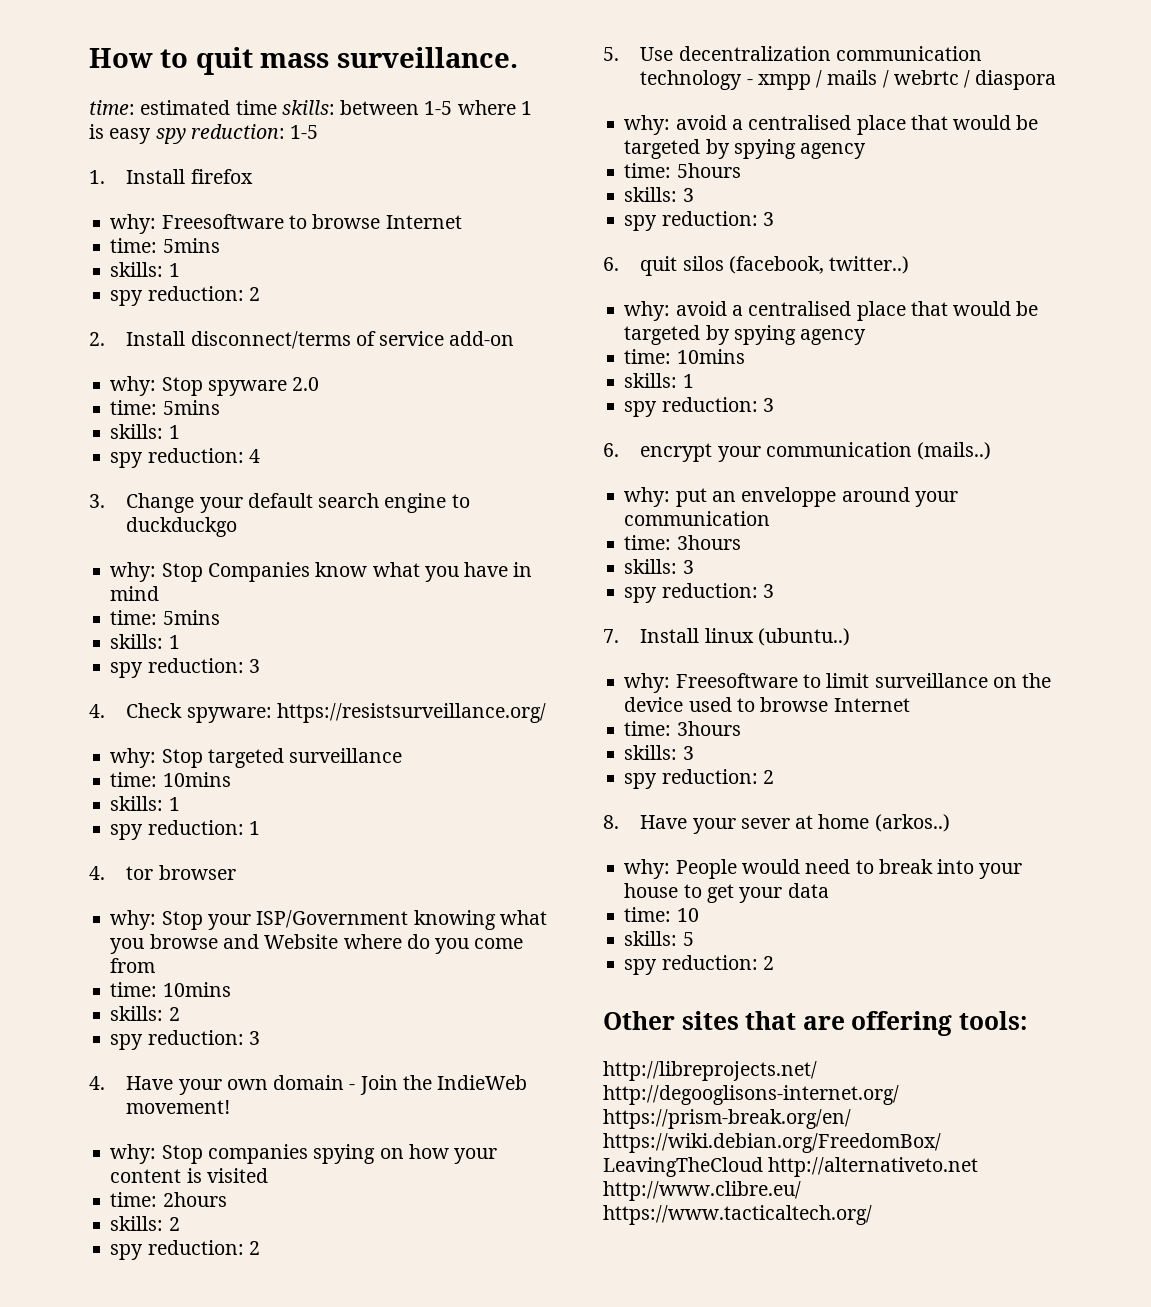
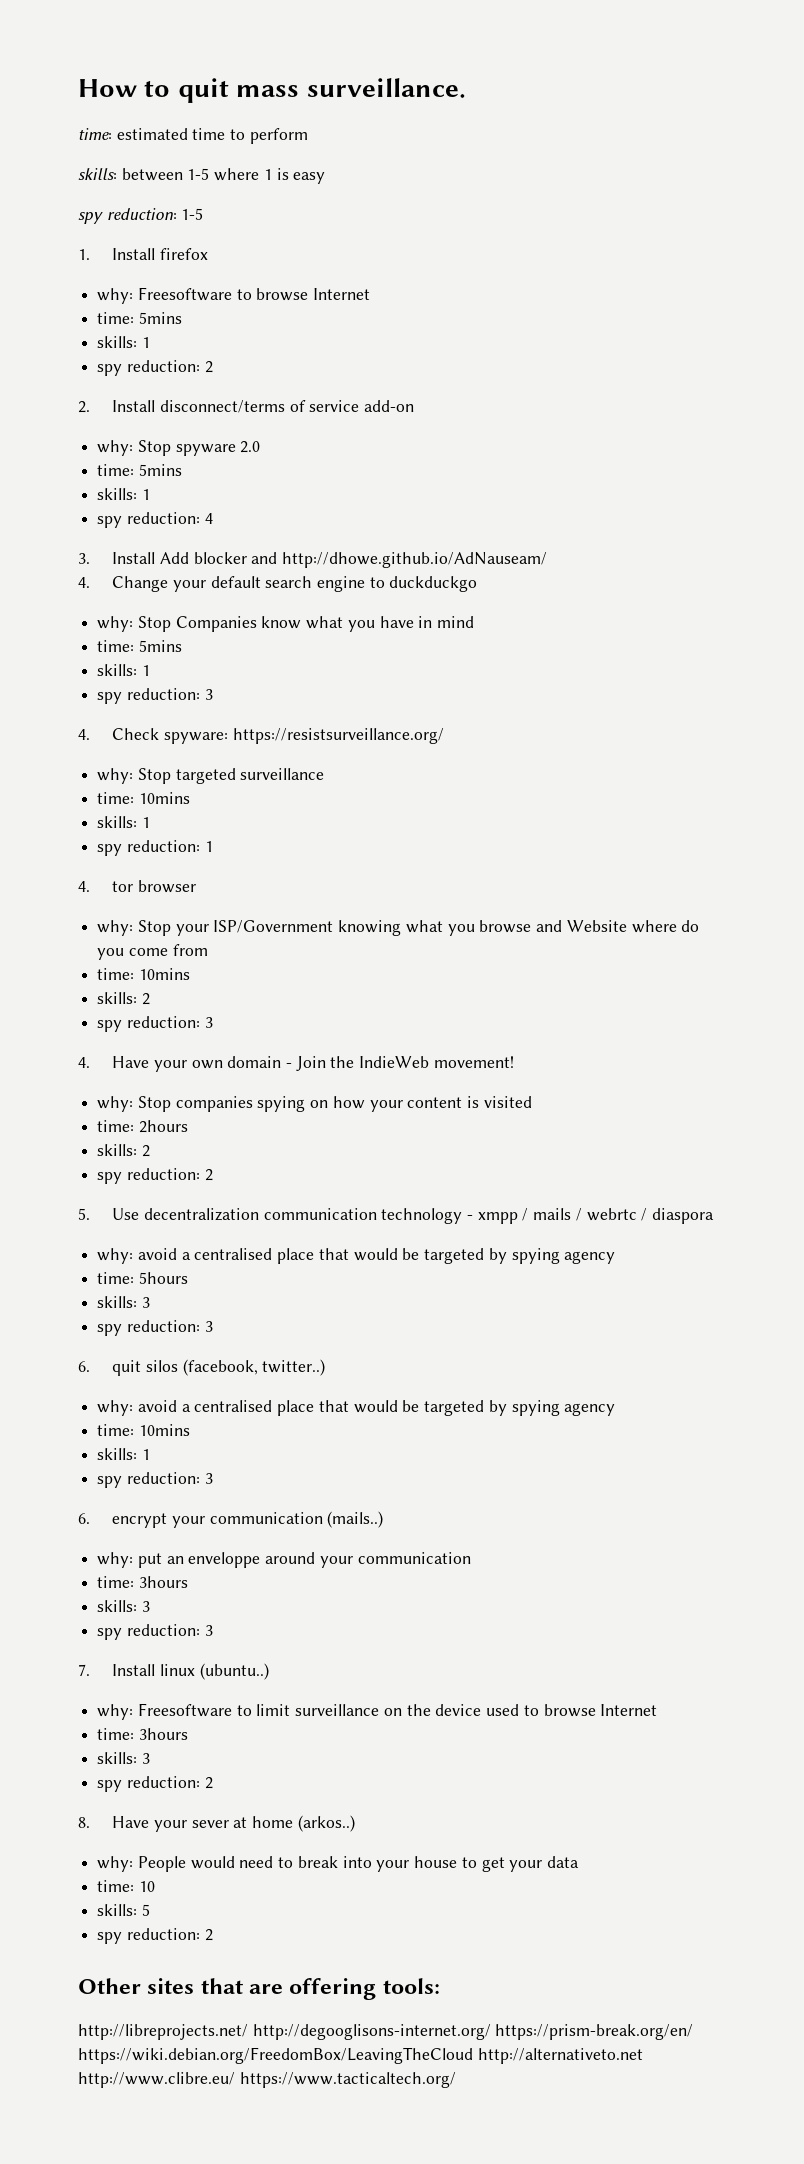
(277, 107) none -> [230,128,308,144] to perform //
(152, 136) none -> (326, 178) //
(105, 501) none -> [112,552,547,568] [78,577,90,588] Install Add blocker and http://dhowe.github.io/AdNauseam/ // 4.

